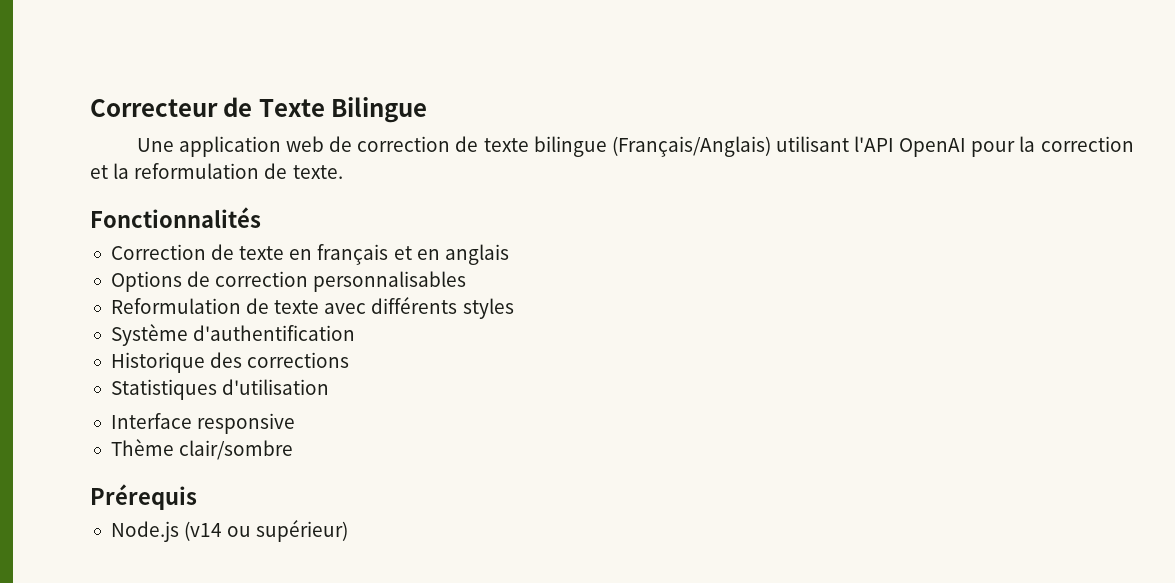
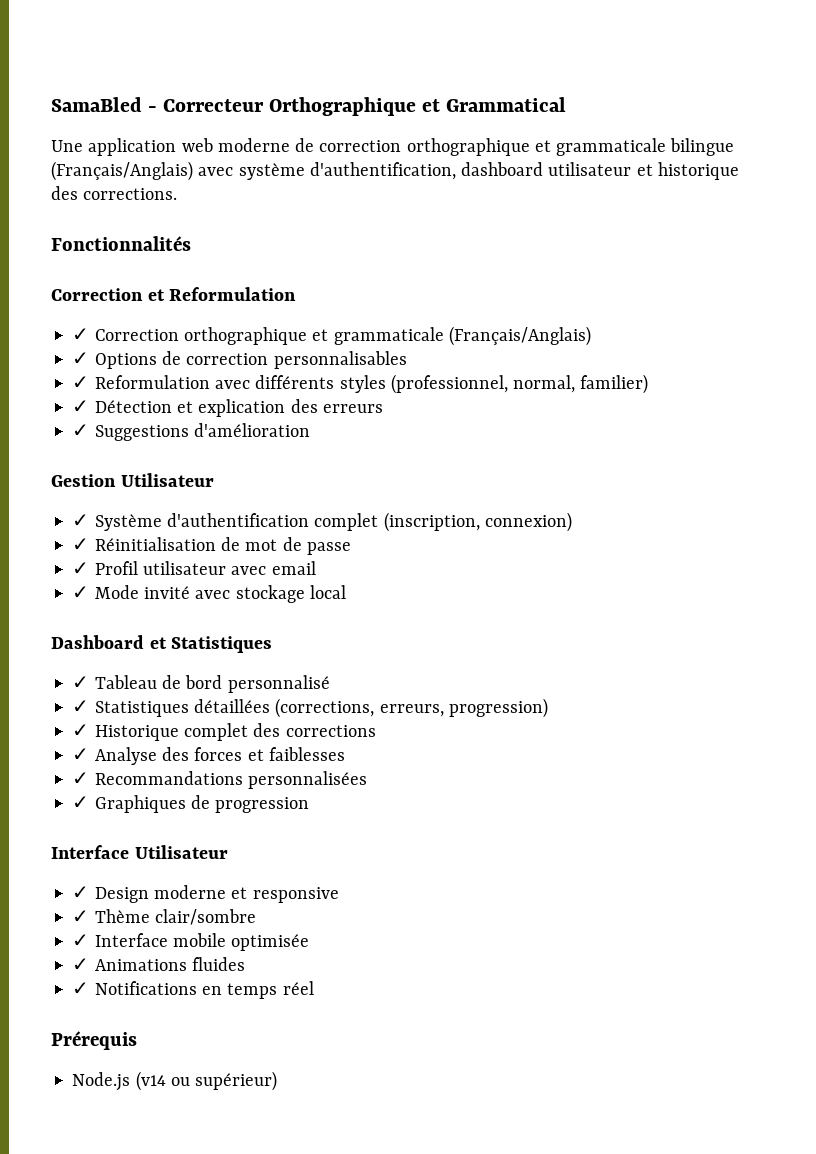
[90,97,428,123] Correcteur de Texte Bilingue -> [51,97,567,116] SamaBled - Correcteur Orthographique et Grammatical
[329,136,1134,157] [90,163,343,179] [90,207,261,228] [110,244,509,265] de correction de texte bilingue (Français/Anglais) utilisant l'API OpenAI pour la correction et la reformulation de texte. // Fonctionnalités // Correction de texte en français et en anglais // -> [217,138,735,156] [51,161,739,181] [51,186,178,200] [51,236,191,251] [51,287,297,301] [72,326,591,346] [72,352,90,365] moderne de correction orthographique et grammaticale bilingue (Français/Anglais) avec système d'authentification, dashboard utilisateur et historique des corrections. // Fonctionnalités // Correction et Reformulation // ✓ Correction orthographique et grammaticale (Français/Anglais) // ✓
[110,298,320,314] Reformulation de texte -> [72,375,210,389] ✓ Reformulation
[110,324,356,346] [110,352,350,373] [110,379,330,400] [110,413,192,429] // Système d'authentification // Historique des corrections // Statistiques d'utilisation // Interface -> [390,374,649,394] [72,399,383,417] [72,423,310,441] [51,473,214,487] [72,512,572,532] [72,537,351,555] [72,561,316,575] [72,585,346,603] [51,635,273,653] [72,675,330,693] [72,698,548,718] [72,723,376,741] [72,747,345,765] [72,771,367,789] [72,795,310,813] [51,845,228,859] [72,885,248,903] (professionnel, normal, familier) // ✓ Détection et explication des erreurs // ✓ Suggestions d'amélioration // Gestion Utilisateur // ✓ Système d'authentification complet (inscription, connexion) // ✓ Réinitialisation de mot de passe // ✓ Profil utilisateur avec email // ✓ Mode invité avec stockage local // Dashboard et Statistiques // ✓ Tableau de bord personnalisé // ✓ Statistiques détaillées (corrections, erreurs, progression) // ✓ Historique complet des corrections // ✓ Analyse des forces et faiblesses // ✓ Recommandations personnalisées // ✓ Graphiques de progression // Interface Utilisateur // ✓ Design moderne et
(296, 423) none -> [72,910,90,923] ✓
(294, 450) none -> [72,933,310,951] [72,957,245,971] [72,981,314,999] // ✓ Interface mobile optimisée // ✓ Animations fluides // ✓ Notifications en temps réel

